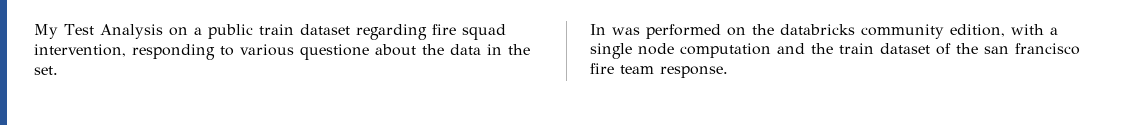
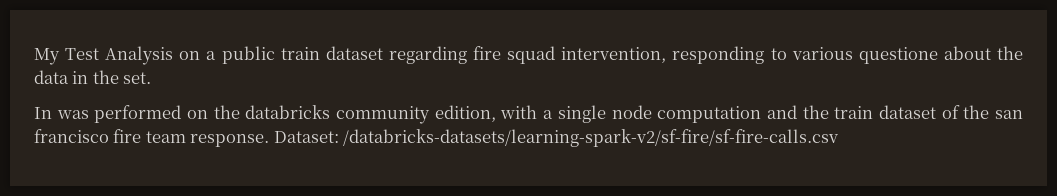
(728, 72) none -> [273,129,839,147] Dataset: /databricks-datasets/learning-spark-v2/sf-fire/sf-fire-calls.csv

